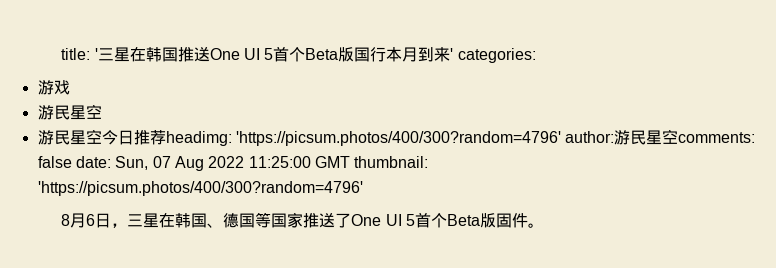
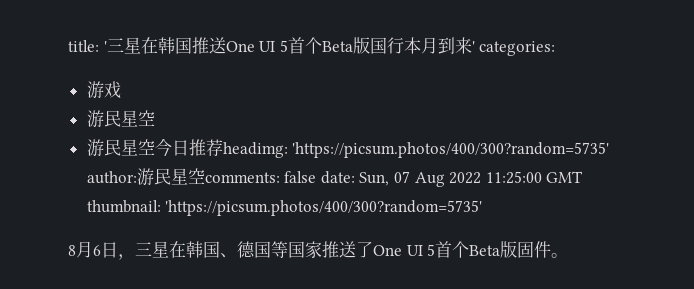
[235,131,561,146] 'https://picsum.photos/400/300?random=4796' -> [292,142,610,158] 'https://picsum.photos/400/300?random=5735'
[37,181,363,196] 'https://picsum.photos/400/300?random=4796' -> [165,200,483,216] 'https://picsum.photos/400/300?random=5735'

